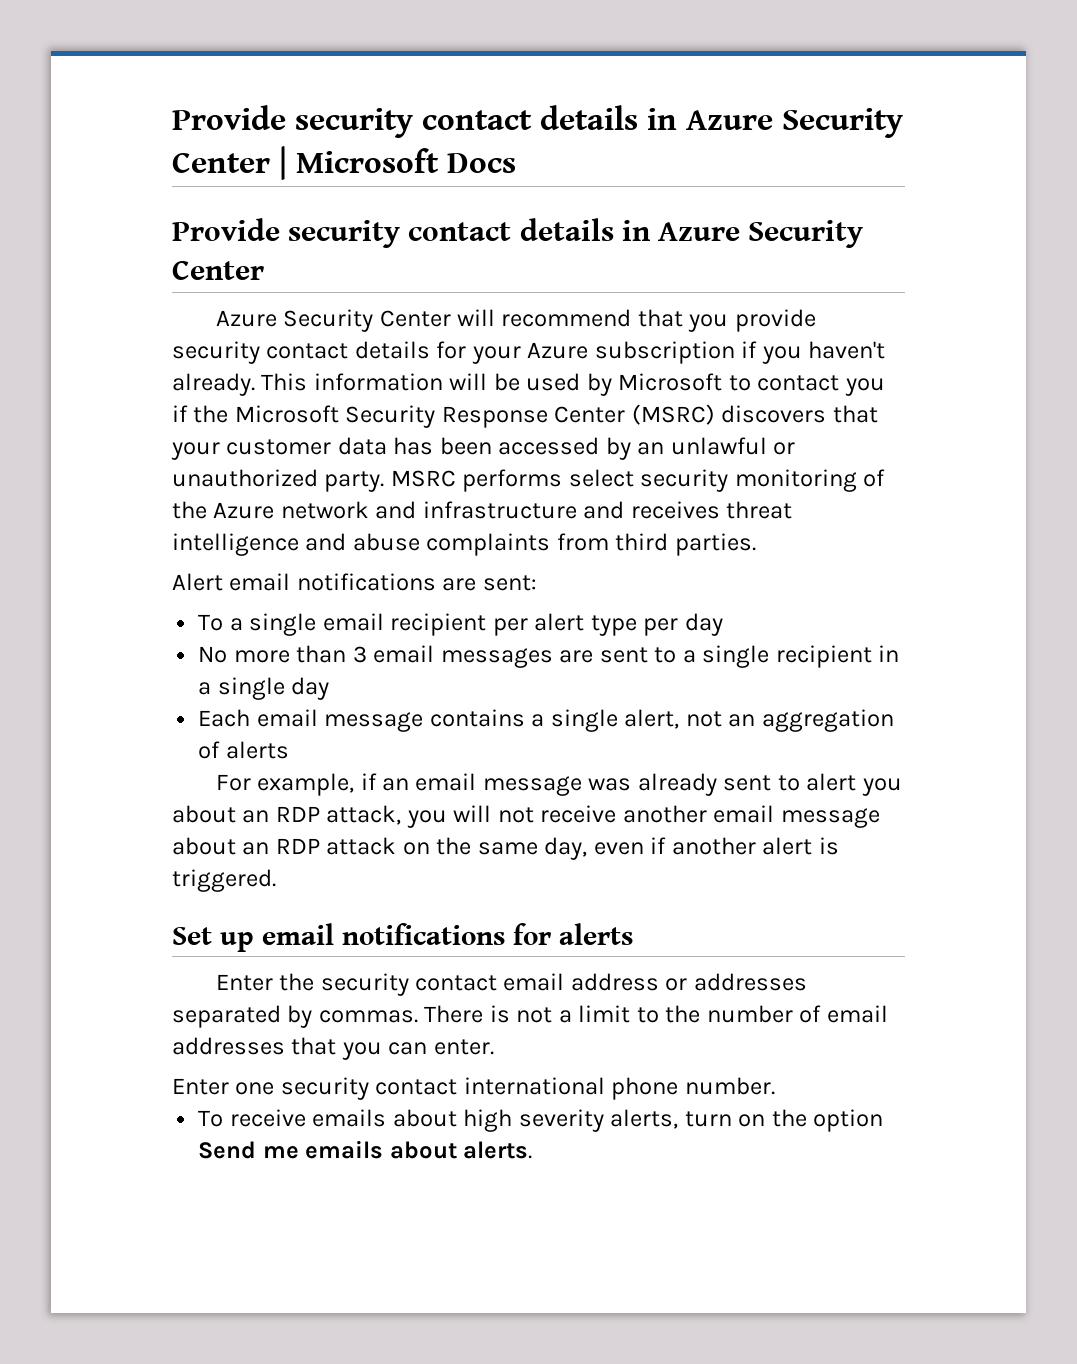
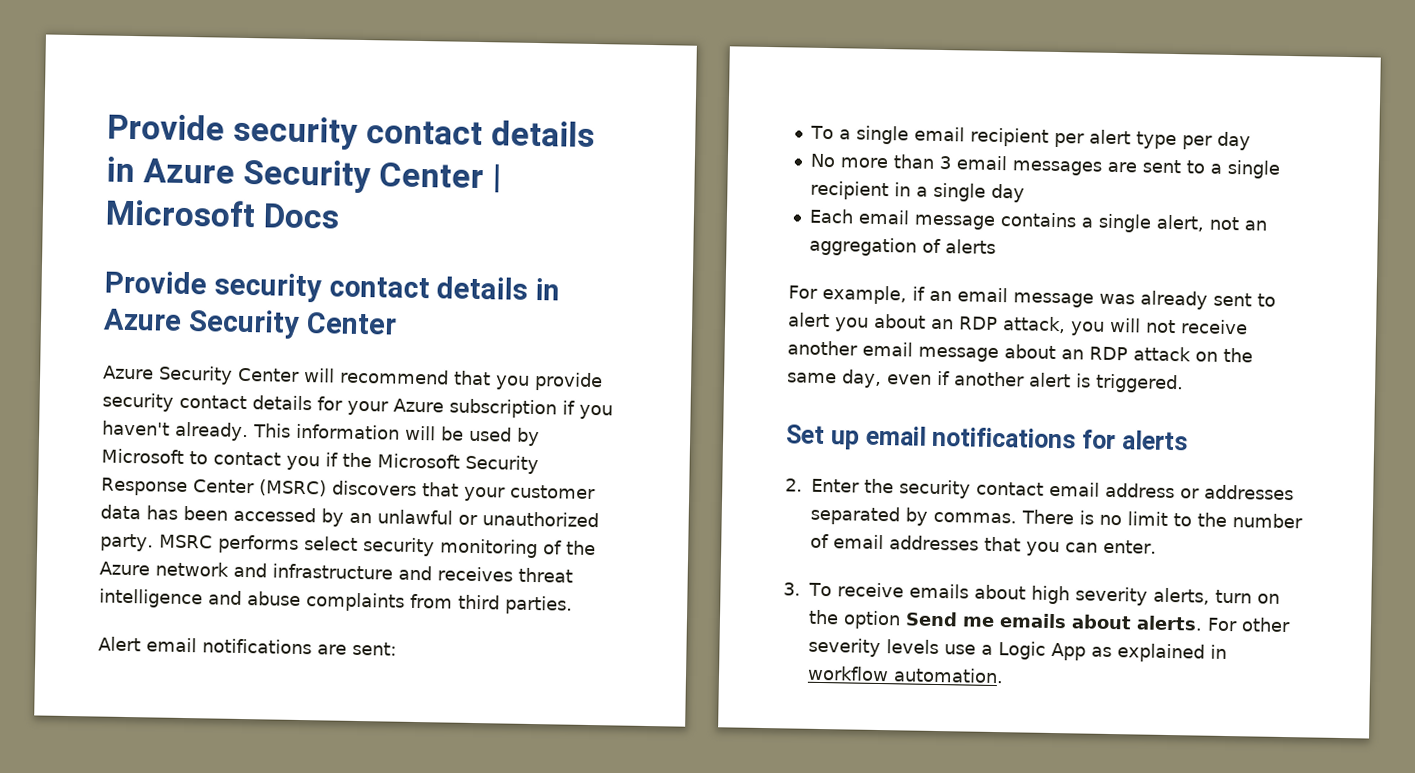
(633, 934) none -> [785,478,803,492] 2.
[516,1007,572,1023] not a -> [1099,514,1123,526] no
[172,1077,775,1100] Enter one security contact international phone number. // -> [783,582,801,596] 3.
(533, 1150) none -> [1207,617,1292,633] [808,637,1228,663] [807,665,1005,684] For other severity levels use a Logic App as explained in workflow automation.

